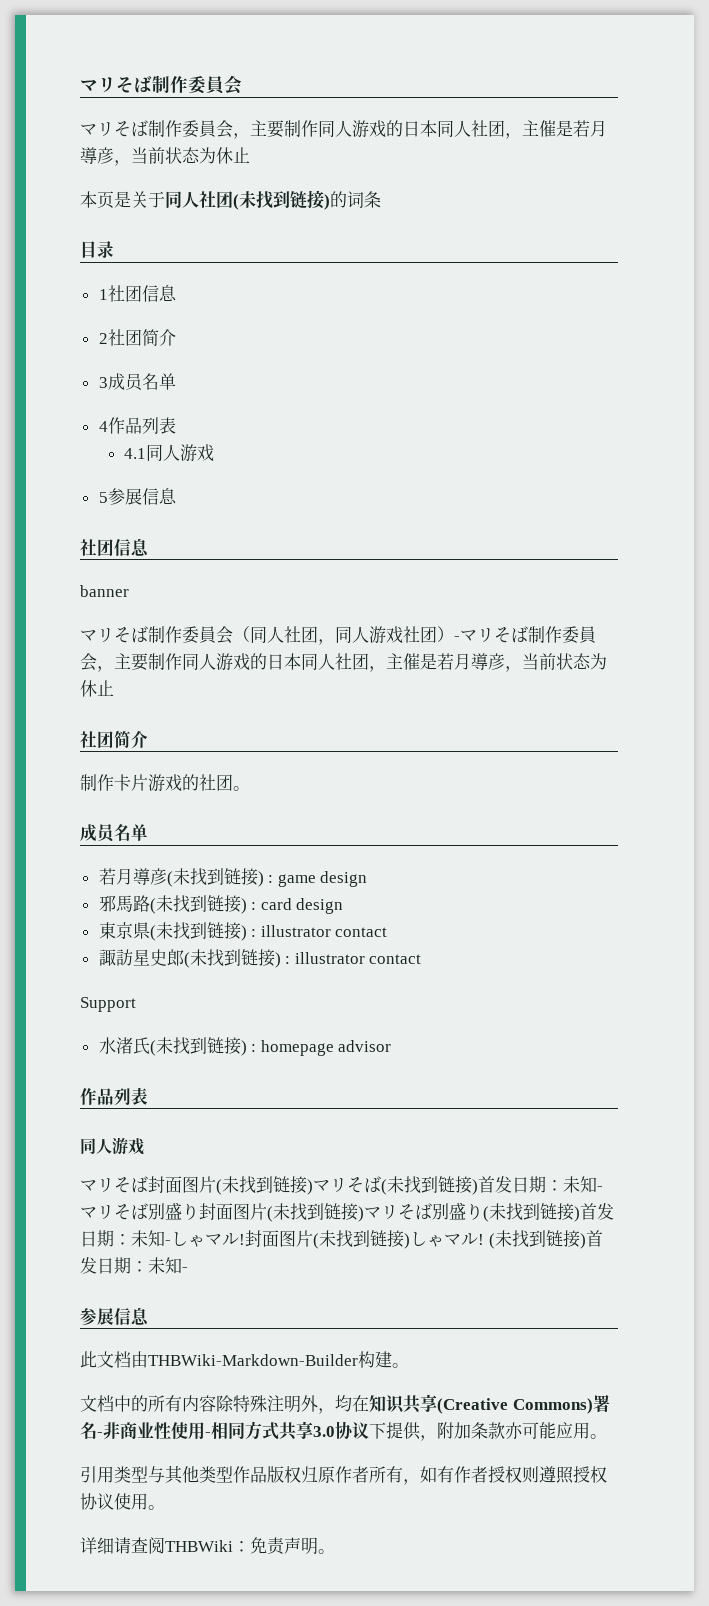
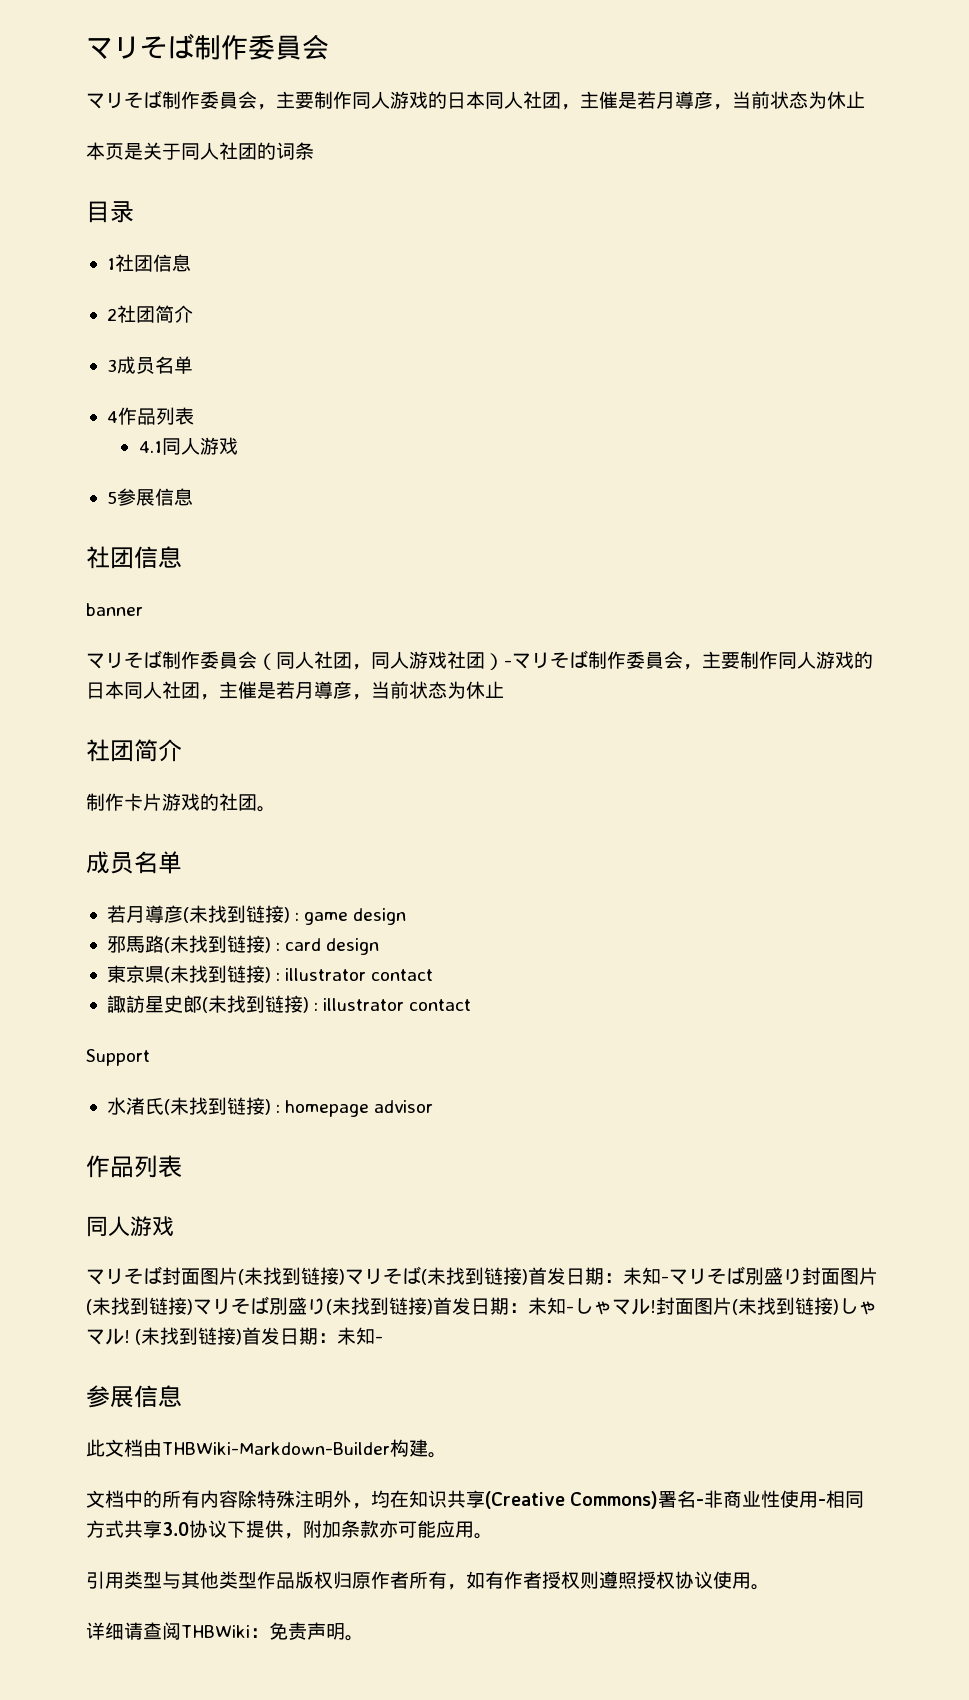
[233,190,330,210] (未找到链接) -> (257, 151) none

